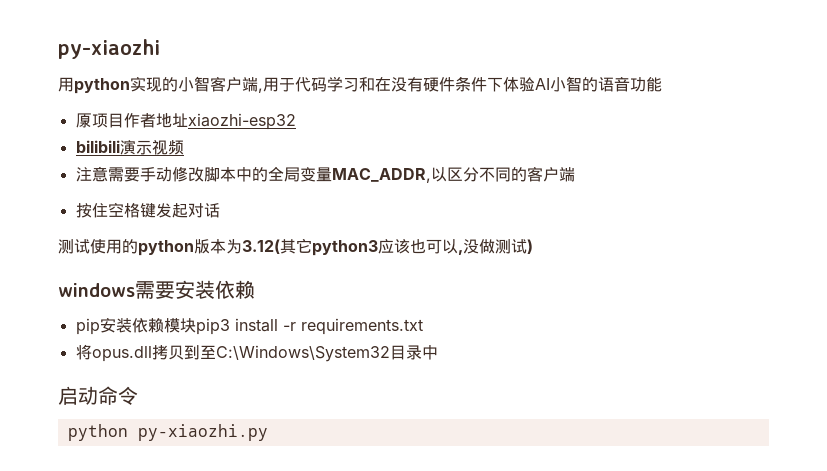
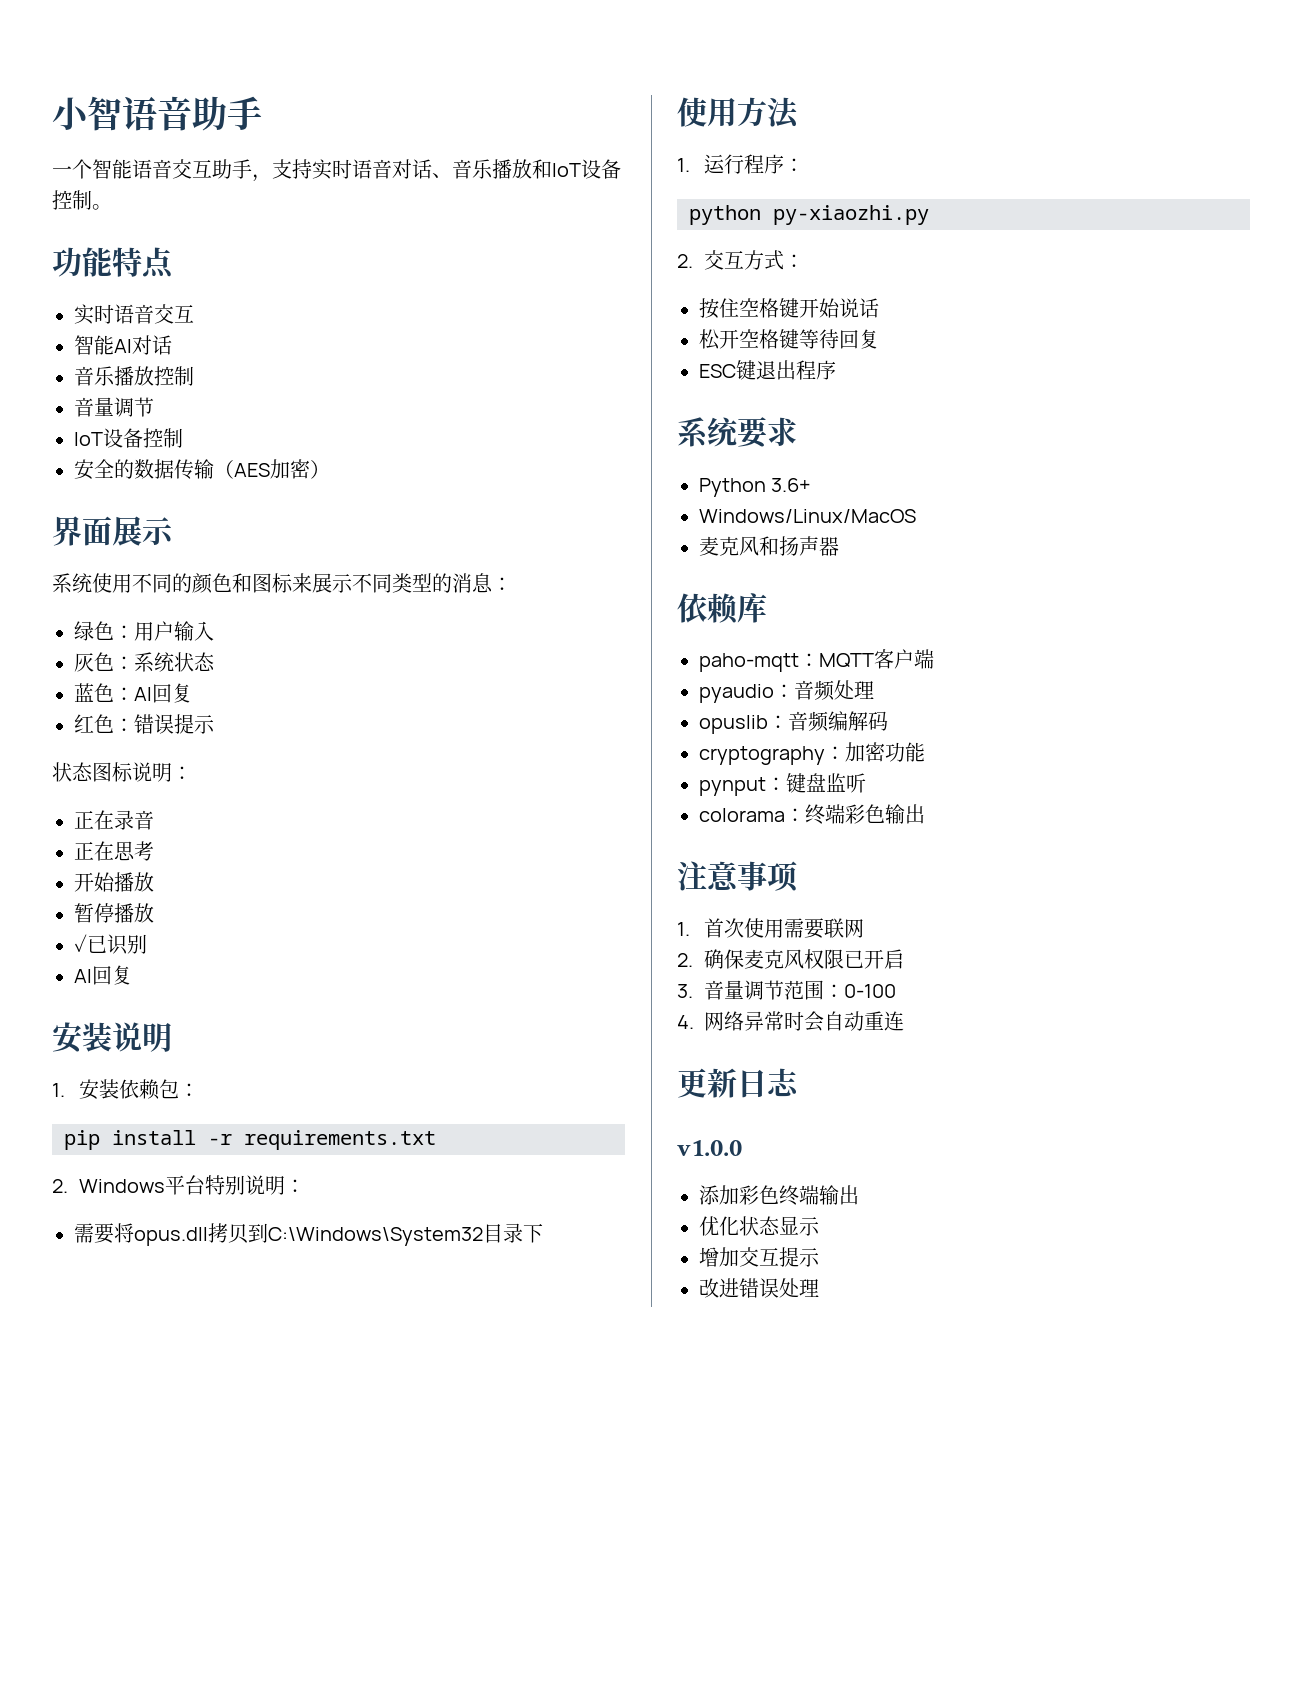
[58,39,160,59] [58,76,662,94] [75,113,296,130] [75,139,184,155] [75,166,575,183] py-xiaozhi // 用python实现的小智客户端,用于代码学习和在没有硬件条件下体验AI小智的语音功能 // 厡项目作者地址xiaozhi-esp32 // bilibili演示视频 // 注意需要手动修改脚本中的全局变量MAC_ADDR,以区分不同的客户端 -> [52,96,262,131] [52,159,621,182] [52,190,112,210] [52,247,174,279] [74,304,194,325] [74,335,172,355] [74,366,194,386] [74,397,154,417] [74,428,183,448] [74,459,330,480] [52,516,174,546] [52,573,512,594] [74,621,214,641] [74,652,215,672] [74,683,192,703] [74,714,215,734] [52,762,192,782] [74,810,154,830] [74,841,154,861] [74,872,154,892] [74,903,154,923] [74,934,147,955] [74,965,132,985] [52,1022,172,1053] [52,1079,200,1100] [64,1130,436,1150] [52,1175,306,1195] [74,1223,543,1246] [677,97,800,129] [677,154,805,174] [689,205,929,225] [677,250,805,270] 小智语音助手 // 一个智能语音交互助手，支持实时语音对话、音乐播放和IoT设备控制。 // 功能特点 // 实时语音交互 // 智能AI对话 // 音乐播放控制 // 音量调节 // IoT设备控制 // 安全的数据传输（AES加密） // 界面展示 // 系统使用不同的颜色和图标来展示不同类型的消息： // 绿色：用户输入 // 灰色：系统状态 // 蓝色：AI回复 // 红色：错误提示 // 状态图标说明： // 正在录音 // 正在思考 // 开始播放 // 暂停播放 // ✓已识别 // AI回复 // 安装说明 // 1.安装依赖包： // pip install -r requirements.txt // 2. Windows平台特别说明： // 需要将opus.dll拷贝到C:\Windows\System32目录下 // 使用方法 // 1.运行程序： // python py-xiaozhi.py // 2.交互方式：
[155,203,220,218] [58,238,533,256] [58,280,255,299] [75,317,423,335] [75,344,438,362] [58,386,138,405] [67,424,268,441] 发起对话 // 测试使用的python版本为3.12(其它python3应该也可以,没做测试) // windows需要安装依赖 // pip安装依赖模块pip3 install -r requirements.txt // 将opus.dll拷贝到至C:\Windows\System32目录中 // 启动命令 // python py-xiaozhi.py -> [799,298,879,318] [699,329,879,350] [699,360,836,380] [677,417,797,449] [699,478,812,497] [699,509,916,523] [699,536,839,556] [677,592,767,624] [699,649,934,672] [699,680,874,703] [699,711,888,734] [699,742,925,765] [699,773,866,796] [699,804,925,825] [677,861,799,893] [677,918,865,939] [677,949,905,969] [677,980,897,1000] [677,1011,905,1032] [677,1068,800,1098] [677,1140,742,1156] [699,1185,859,1206] [699,1216,820,1236] [699,1247,820,1267] [699,1278,819,1298] 开始说话 // 松开空格键等待回复 // ESC键退出程序 // 系统要求 // Python 3.6+ // Windows/Linux/MacOS // 麦克风和扬声器 // 依赖库 // paho-mqtt：MQTT客户端 // pyaudio：音频处理 // opuslib：音频编解码 // cryptography：加密功能 // pynput：键盘监听 // colorama：终端彩色输出 // 注意事项 // 1.首次使用需要联网 // 2.确保麦克风权限已开启 // 3.音量调节范围：0-100 // 4.网络异常时会自动重连 // 更新日志 // v1.0.0 // 添加彩色终端输出 // 优化状态显示 // 增加交互提示 // 改进错误处理

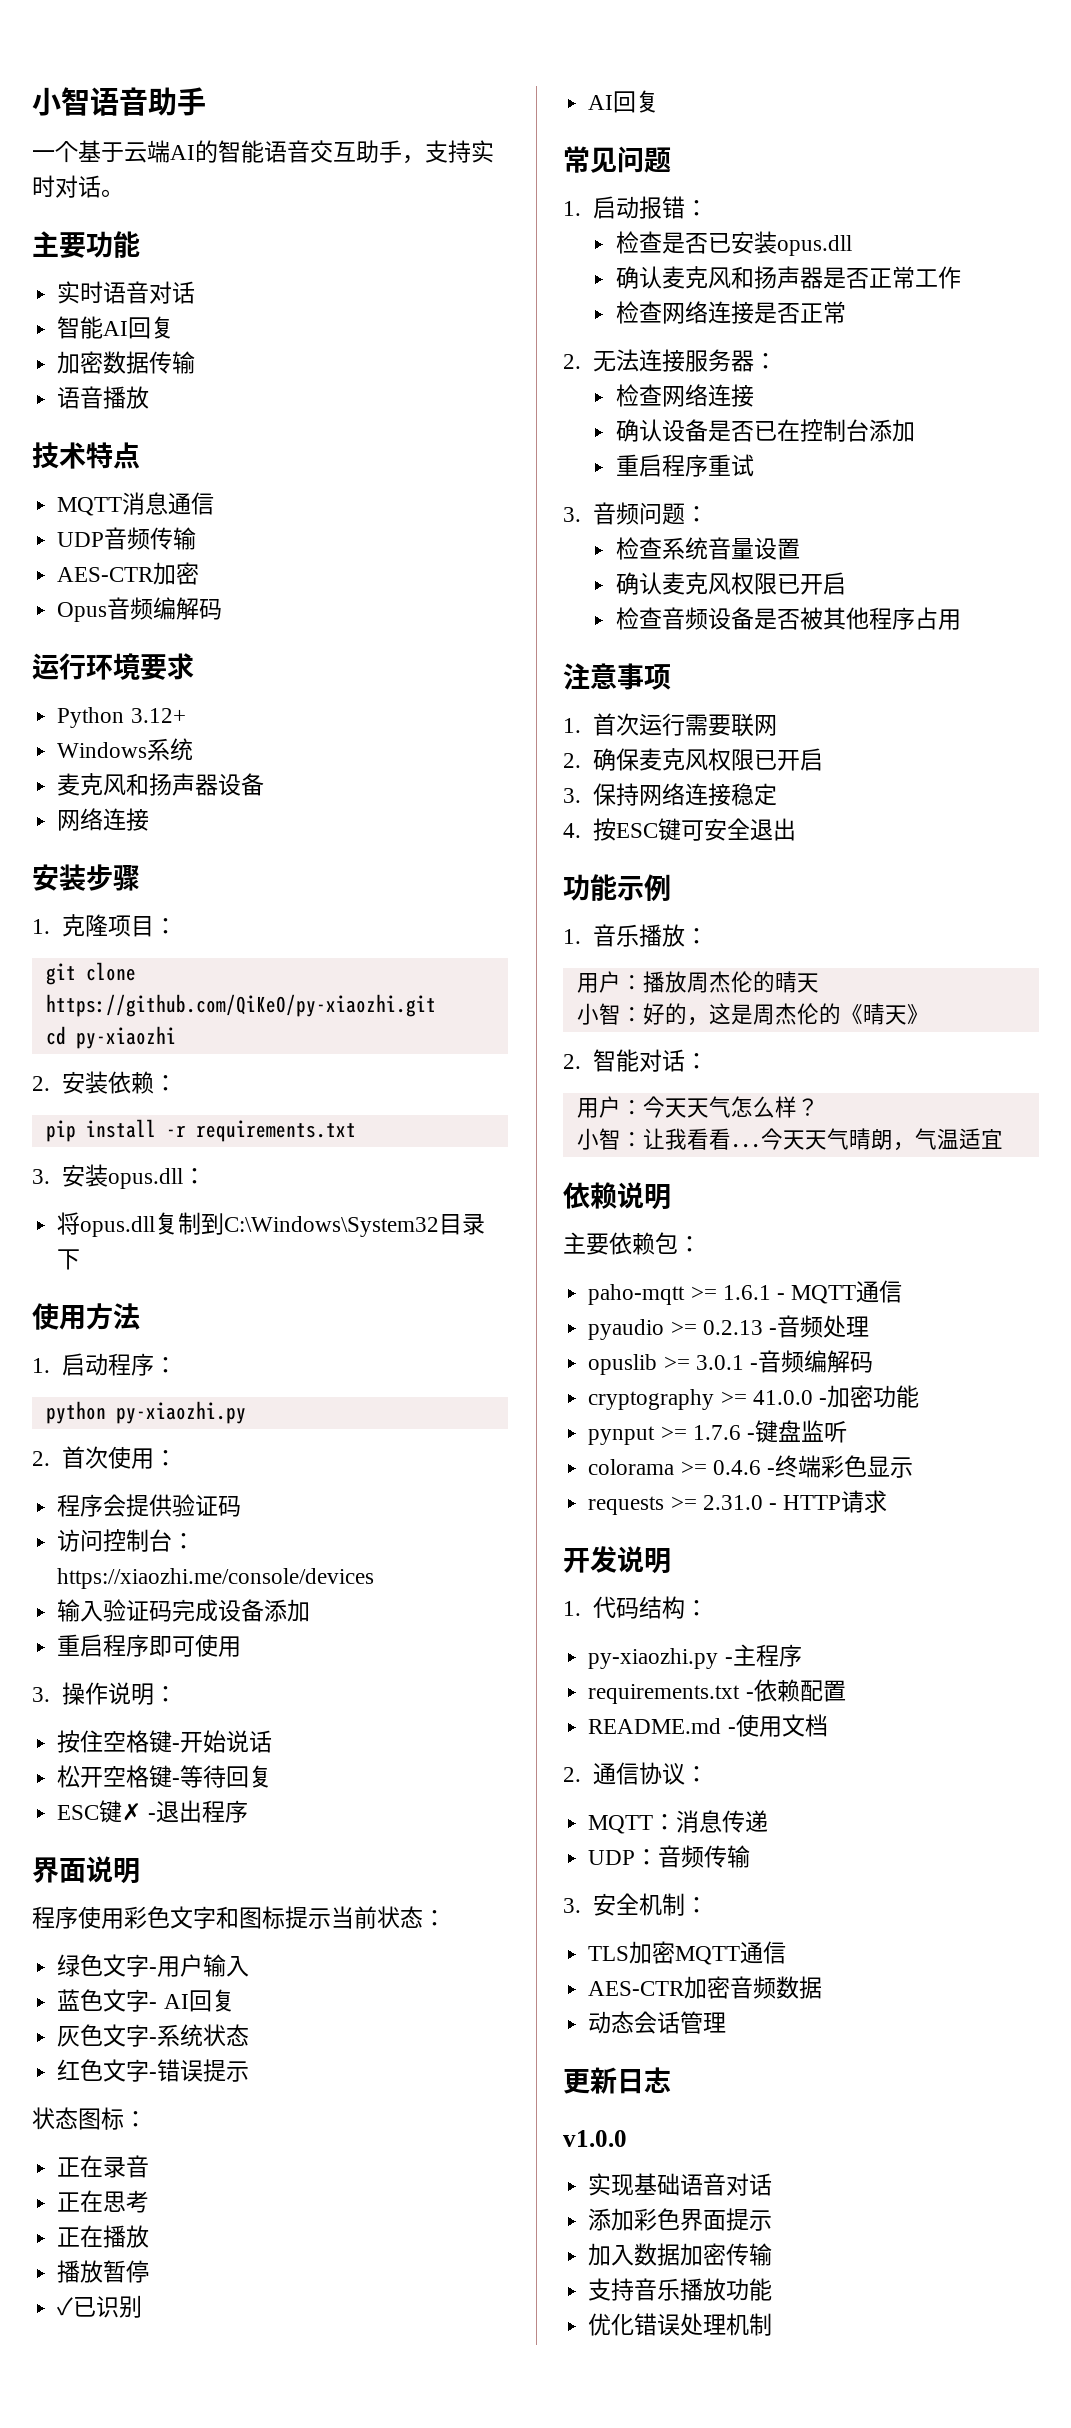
(92, 169) none -> [78,140,218,163] 基于云端AI的
[352,159,621,179] [52,190,92,210] 语音对话、音乐播放和IoT设备控制 -> [55,175,101,198] 对话
[52,247,174,279] [74,304,194,325] 功能特点 // 实时语音交互 -> [32,231,140,258] [57,281,196,304] 主要功能 // 实时语音对话
[132,335,172,355] [74,366,194,386] [74,397,154,417] [74,428,183,448] [74,459,330,480] [52,516,174,546] [52,573,493,594] 对话 // 音乐播放控制 // 音量调节 // IoT设备控制 // 安全的数据传输（AES加密） // 界面展示 // 系统使用不同的颜色和图标来展示不同类型的消息 -> [128,316,175,339] [57,351,196,374] [57,386,150,409] [32,442,140,469] [57,492,215,516] [57,527,197,550] [57,562,200,585] [57,597,223,622] [32,653,194,680] [57,707,186,728] [57,738,194,761] [57,773,265,796] [57,808,150,831] [32,864,140,891] [32,914,177,937] [45,962,136,985] [45,994,436,1017] [45,1026,176,1049] [32,1071,177,1094] [45,1119,356,1142] [32,1164,206,1189] [57,1212,486,1237] [57,1249,81,1270] [32,1303,140,1330] [32,1353,177,1376] [45,1401,246,1424] [32,1446,177,1469] [57,1494,242,1517] [57,1529,196,1552] [57,1568,375,1589] [57,1599,311,1622] [57,1634,242,1657] [32,1682,177,1705] [57,1730,273,1753] [57,1765,273,1788] [57,1800,248,1823] [32,1856,140,1884] [32,1906,423,1929] 回复 // 加密数据传输 // 语音播放 // 技术特点 // MQTT消息通信 // UDP音频传输 // AES-CTR加密 // Opus音频编解码 // 运行环境要求 // Python 3.12+ // Windows系统 // 麦克风和扬声器设备 // 网络连接 // 安装步骤 // 1.克隆项目： // git clone https://github.com/QiKeO/py-xiaozhi.git // cd py-xiaozhi // 2.安装依赖： // pip install -r requirements.txt // 3.安装opus.dll： // 将opus.dll复制到C:\Windows\System32目录下 // 使用方法 // 1.启动程序： // python py-xiaozhi.py // 2.首次使用： // 程序会提供验证码 // 访问控制台：https://xiaozhi.me/console/devices // 输入验证码完成设备添加 // 重启程序即可使用 // 3.操作说明： // 按住空格键-开始说话 // 松开空格键-等待回复 // ESC键✗ -退出程序 // 界面说明 // 程序使用彩色文字和图标提示当前状态
[114,625,134,639] ： -> [103,1954,158,1977] 文字-
(214, 631) none -> [57,1989,235,2012] // 蓝色文字- AI回复
[114,656,134,670] ： -> [103,2024,158,2047] 文字-
[74,683,192,703] // 蓝色：AI回复 -> (250, 2035) none
[114,718,134,732] ： -> [103,2059,158,2082] 文字-
[132,762,172,782] 说明 -> (124, 2118) none
[74,872,154,892] 开始播放 // -> [57,2225,150,2248] [57,2260,104,2283] 正在播放 // 播放
[114,903,154,923] 播放 -> (150, 2271) none
[52,1022,172,1053] [52,1079,200,1100] [64,1130,436,1150] [52,1175,306,1195] [74,1223,543,1246] [677,97,800,129] [677,154,805,174] [689,205,929,225] [677,250,805,270] [699,298,879,319] [699,329,879,350] [699,360,836,380] [677,417,797,449] [699,478,812,497] [699,509,916,523] [699,536,839,556] [677,592,767,624] [699,649,934,672] [699,680,874,703] [699,711,888,734] [699,742,925,765] [699,773,866,796] [699,804,925,825] 安装说明 // 1.安装依赖包： // pip install -r requirements.txt // 2. Windows平台特别说明： // 需要将opus.dll拷贝到C:\Windows\System32目录下 // 使用方法 // 1.运行程序： // python py-xiaozhi.py // 2.交互方式： // 按住空格键开始说话 // 松开空格键等待回复 // ESC键退出程序 // 系统要求 // Python 3.6+ // Windows/Linux/MacOS // 麦克风和扬声器 // 依赖库 // paho-mqtt：MQTT客户端 // pyaudio：音频处理 // opuslib：音频编解码 // cryptography：加密功能 // pynput：键盘监听 // colorama：终端彩色输出 -> [563,146,671,173] [563,196,708,219] [615,231,852,256] [615,266,961,289] [615,301,846,324] [563,349,777,372] [615,384,754,407] [615,419,915,442] [615,454,754,477] [563,502,708,525] [615,537,800,560] [615,572,846,595] [615,607,961,630] 常见问题 // 1.启动报错： // 检查是否已安装opus.dll // 确认麦克风和扬声器是否正常工作 // 检查网络连接是否正常 // 2.无法连接服务器： // 检查网络连接 // 确认设备是否已在控制台添加 // 重启程序重试 // 3.音频问题： // 检查系统音量设置 // 确认麦克风权限已开启 // 检查音频设备是否被其他程序占用
[744,918,785,938] 使用 -> [638,713,685,736] 运行
[704,980,897,1000] [677,1011,905,1032] [677,1068,800,1098] [677,1140,742,1156] [699,1185,859,1206] [699,1216,820,1236] [699,1247,820,1267] [699,1278,739,1298] 音量调节范围：0-100 // 4.网络异常时会自动重连 // 更新日志 // v1.0.0 // 添加彩色终端输出 // 优化状态显示 // 增加交互提示 // 改进 -> [592,783,777,806] [563,818,796,841] [563,874,671,901] [563,924,708,947] [576,971,819,993] [576,1003,929,1026] [563,1049,708,1072] [576,1096,819,1118] [576,1128,1003,1151] [563,1182,671,1210] [563,1232,701,1255] [588,1280,903,1305] [588,1315,869,1340] [588,1350,873,1375] [588,1385,919,1410] [588,1420,847,1445] [588,1455,913,1478] [588,1490,888,1515] [563,1546,671,1574] [563,1596,708,1619] [588,1644,802,1669] [588,1679,846,1704] [588,1714,828,1737] [563,1762,708,1785] [588,1810,769,1834] [588,1845,751,1868] [563,1893,708,1916] [588,1941,787,1965] [588,1976,823,1999] [588,2011,727,2034] [563,2067,671,2094] [563,2130,627,2147] [588,2173,773,2196] [588,2208,773,2231] [588,2243,773,2266] [588,2278,773,2301] [588,2313,635,2336] 保持网络连接稳定 // 4.按ESC键可安全退出 // 功能示例 // 1.音乐播放： // 用户：播放周杰伦的晴天 // 小智：好的，这是周杰伦的《晴天》 // 2.智能对话： // 用户：今天天气怎么样？ // 小智：让我看看...今天天气晴朗，气温适宜 // 依赖说明 // 主要依赖包： // paho-mqtt >= 1.6.1 - MQTT通信 // pyaudio >= 0.2.13 -音频处理 // opuslib >= 3.0.1 -音频编解码 // cryptography >= 41.0.0 -加密功能 // pynput >= 1.7.6 -键盘监听 // colorama >= 0.4.6 -终端彩色显示 // requests >= 2.31.0 - HTTP请求 // 开发说明 // 1.代码结构： // py-xiaozhi.py -主程序 // requirements.txt -依赖配置 // README.md -使用文档 // 2.通信协议： // MQTT：消息传递 // UDP：音频传输 // 3.安全机制： // TLS加密MQTT通信 // AES-CTR加密音频数据 // 动态会话管理 // 更新日志 // v1.0.0 // 实现基础语音对话 // 添加彩色界面提示 // 加入数据加密传输 // 支持音乐播放功能 // 优化
(819, 1288) none -> [726,2313,773,2336] 机制

